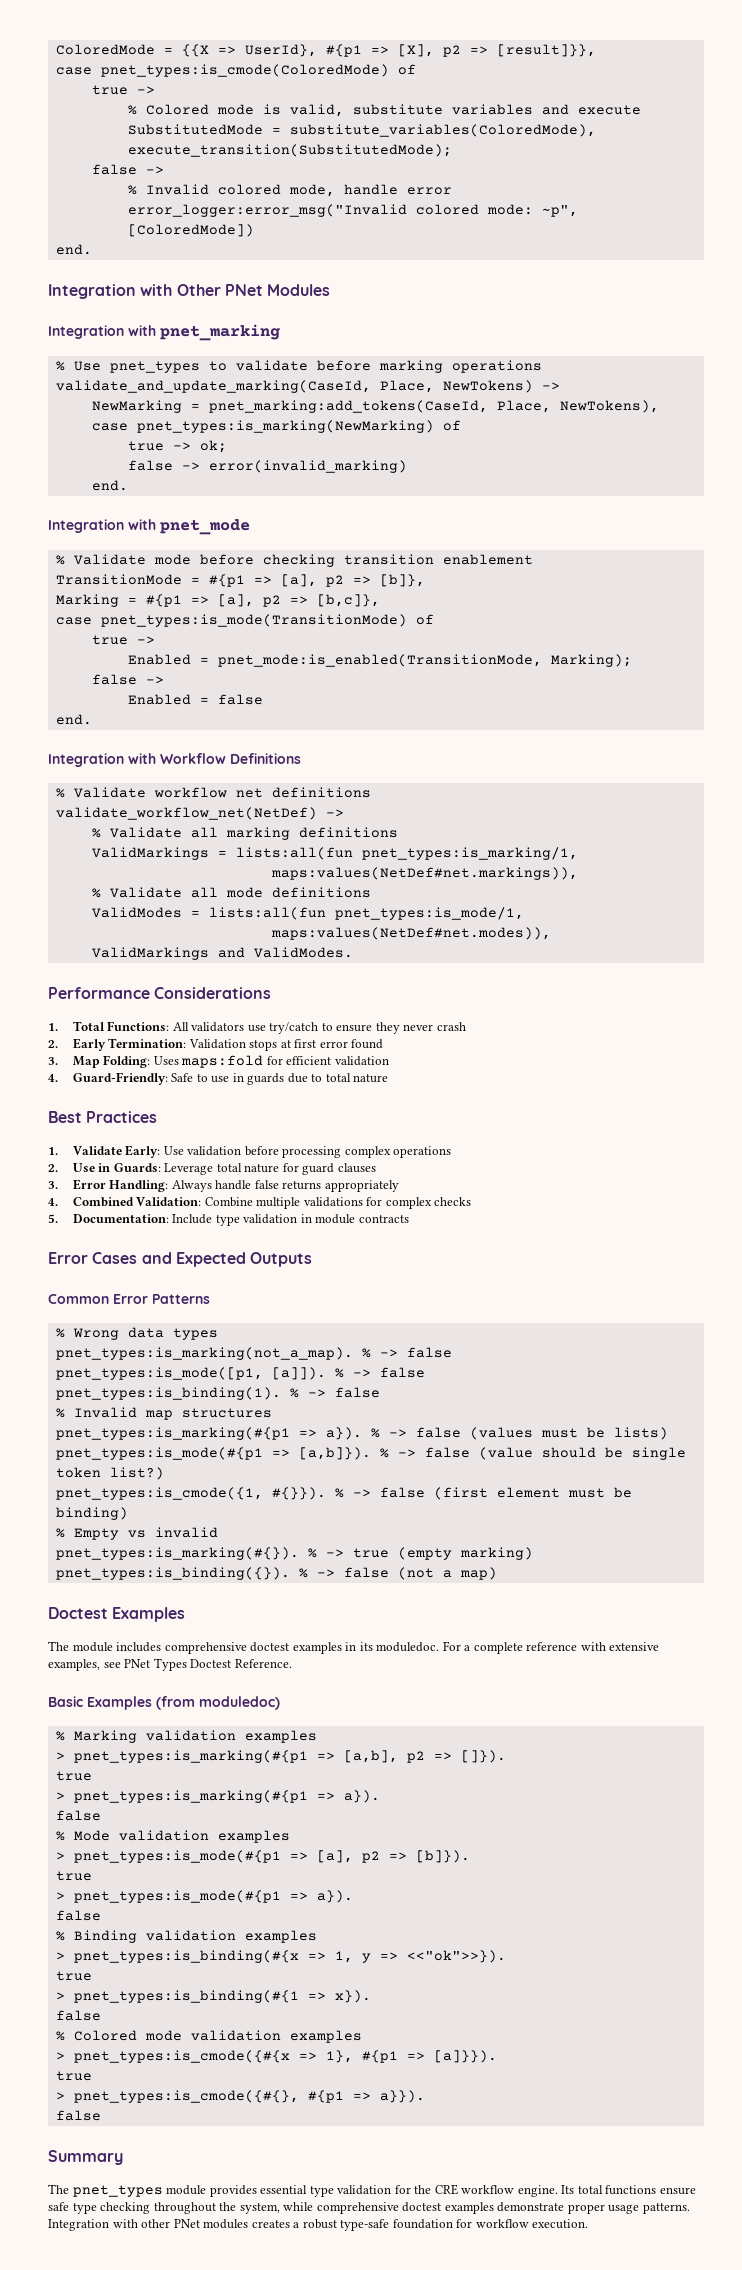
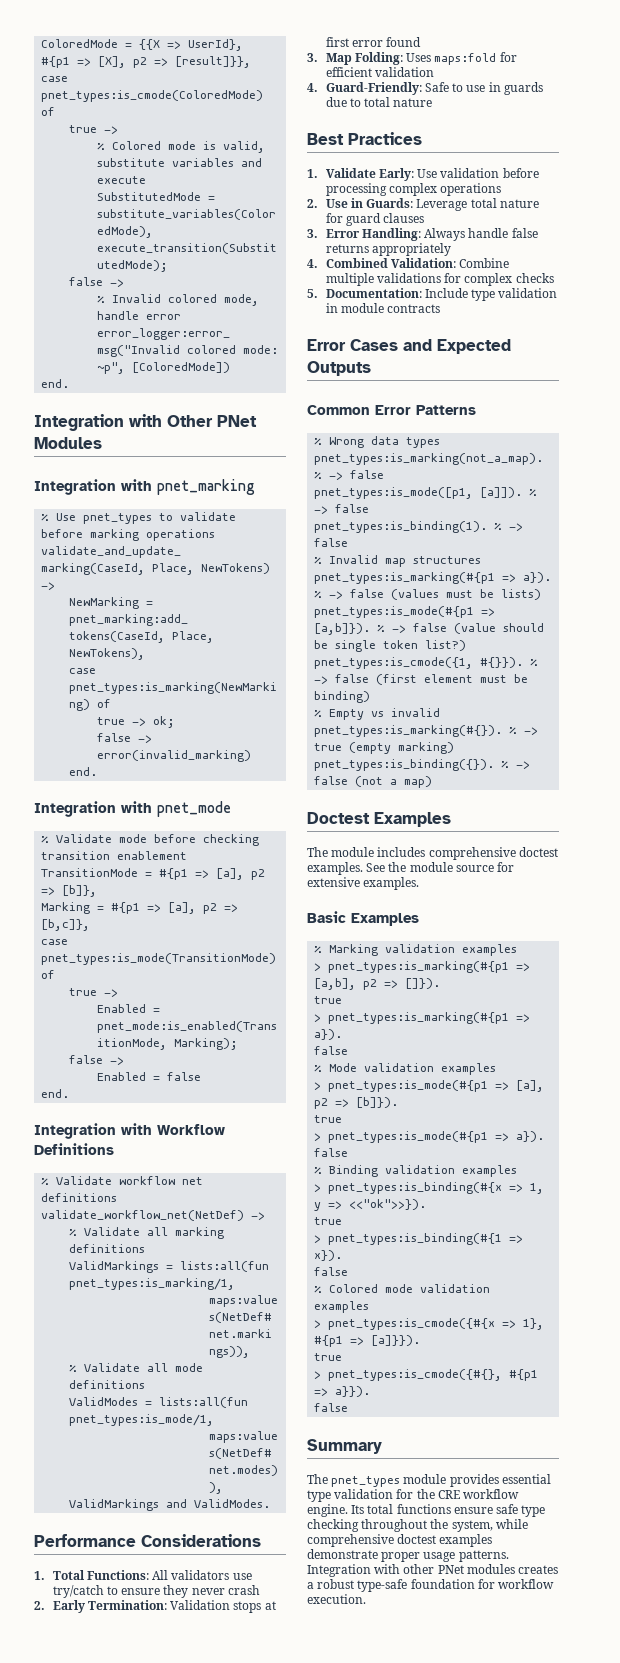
[292,1641,660,1654] [48,1658,292,1671] examples in its moduledoc. For a complete reference with extensive examples, see PNet Types Doctest Reference. -> [307,862,515,875] [307,877,420,890] examples. See the module source for extensive examples.
[156,1696,280,1710] (from moduledoc) -> (419, 919) none

